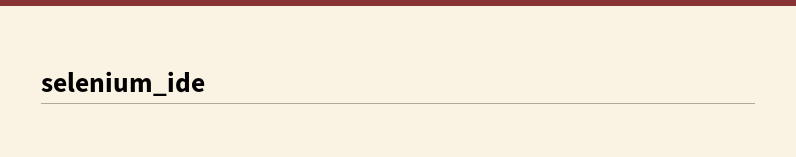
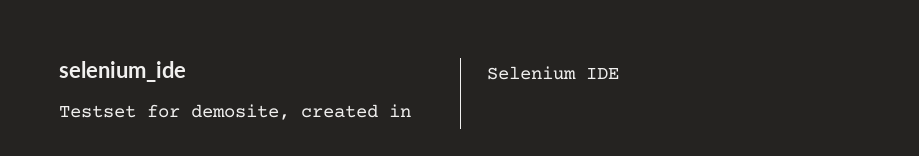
(205, 83) none -> [59,104,411,120] [487,66,619,80] // Testset for demosite, created in Selenium IDE

